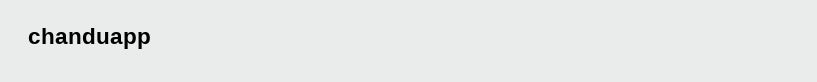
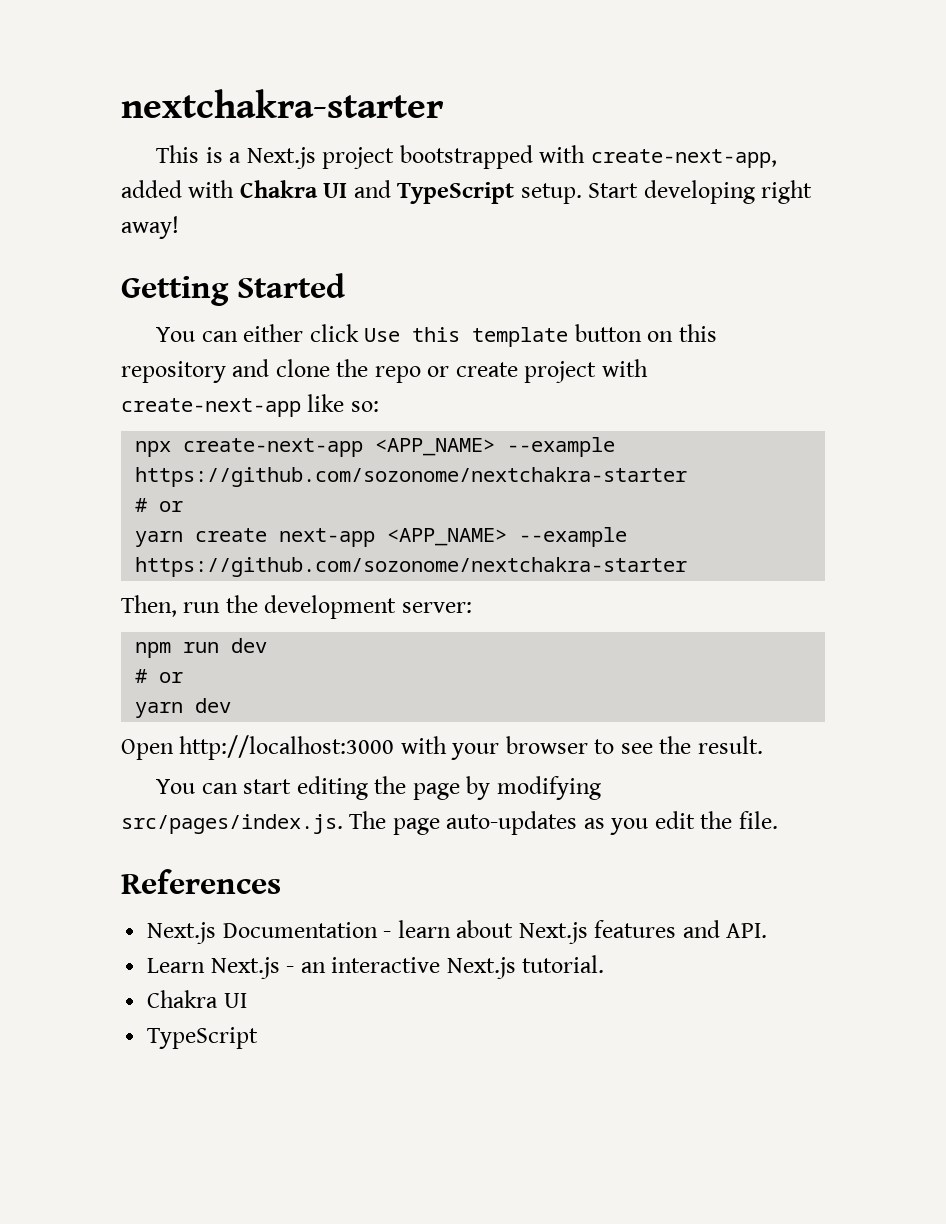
[28,28,151,49] chanduapp -> [121,89,443,118] [156,145,777,169] [121,180,813,204] [121,216,179,239] [121,273,345,306] [156,324,717,347] [121,359,648,383] [121,394,379,417] [135,437,616,457] [135,467,688,487] [135,498,184,512] [135,527,628,547] [135,557,688,577] [121,595,472,619] [135,638,268,658] [135,669,184,683] [135,698,232,718] [121,735,763,760] [156,776,601,800] [121,811,778,835] [121,869,281,894] [147,920,768,944] [147,955,605,979] [147,990,247,1008] [147,1027,259,1049] nextchakra-starter // This is a Next.js project bootstrapped with create-next-app, added with Chakra UI and TypeScript setup. Start developing right away! // Getting Started // You can either click Use this template button on this repository and clone the repo or create project with create-next-app like so: // npx create-next-app <APP_NAME> --example https://github.com/sozonome/nextchakra-starter // # or // yarn create next-app <APP_NAME> --example https://github.com/sozonome/nextchakra-starter // Then, run the development server: // npm run dev // # or // yarn dev // Open http://localhost:3000 with your browser to see the result. // You can start editing the page by modifying src/pages/index.js. The page auto-updates as you edit the file. // References // Next.js Documentation - learn about Next.js features and API. // Learn Next.js - an interactive Next.js tutorial. // Chakra UI // TypeScript

